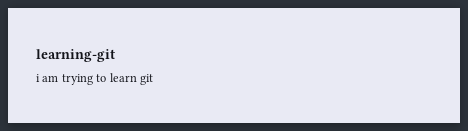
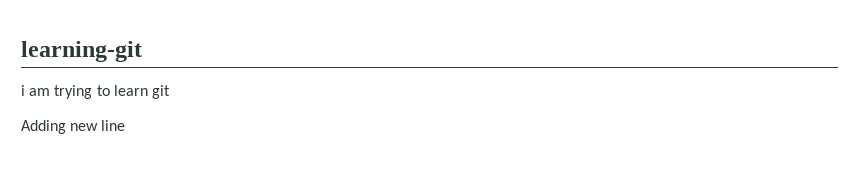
(153, 79) none -> [21,120,126,134] // Adding new line

